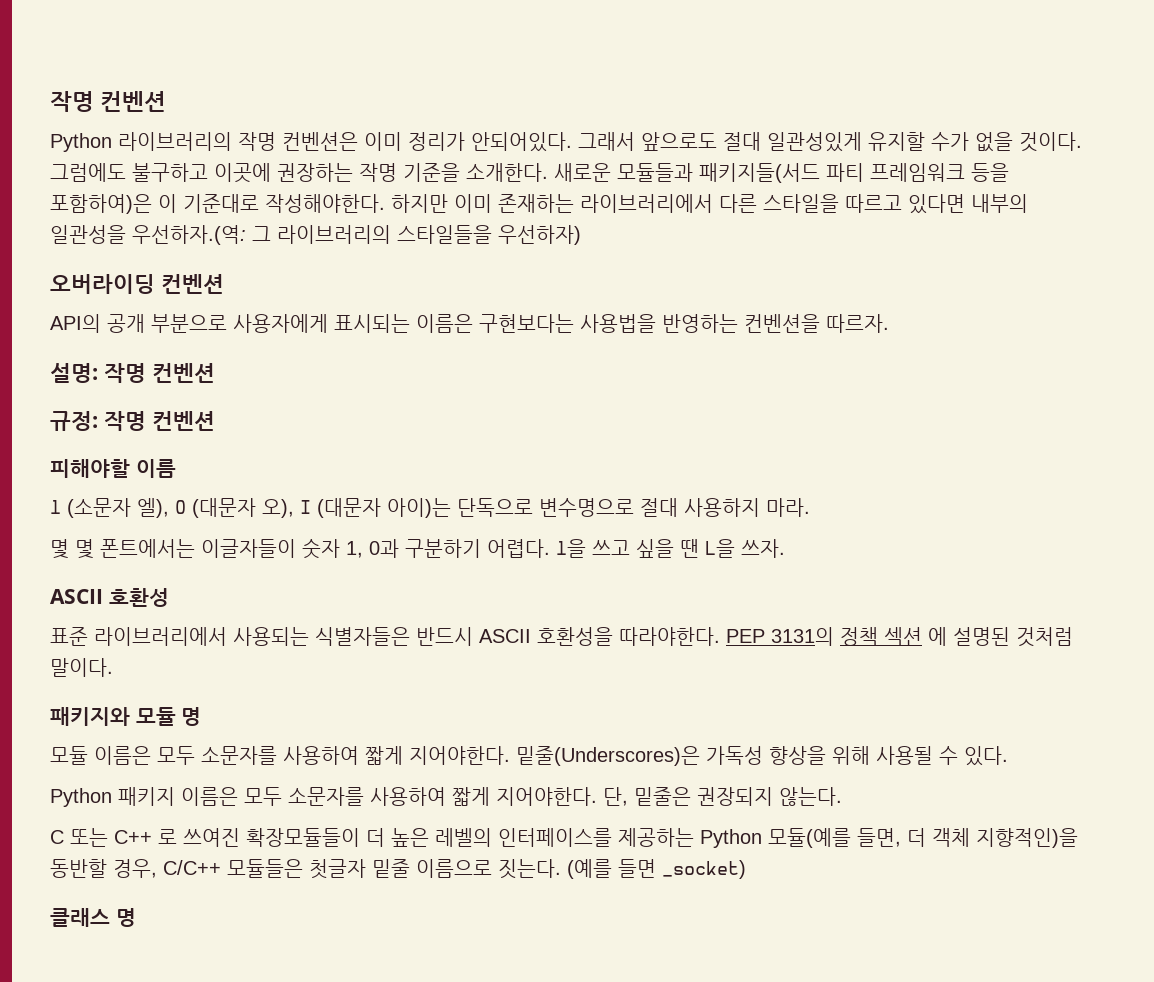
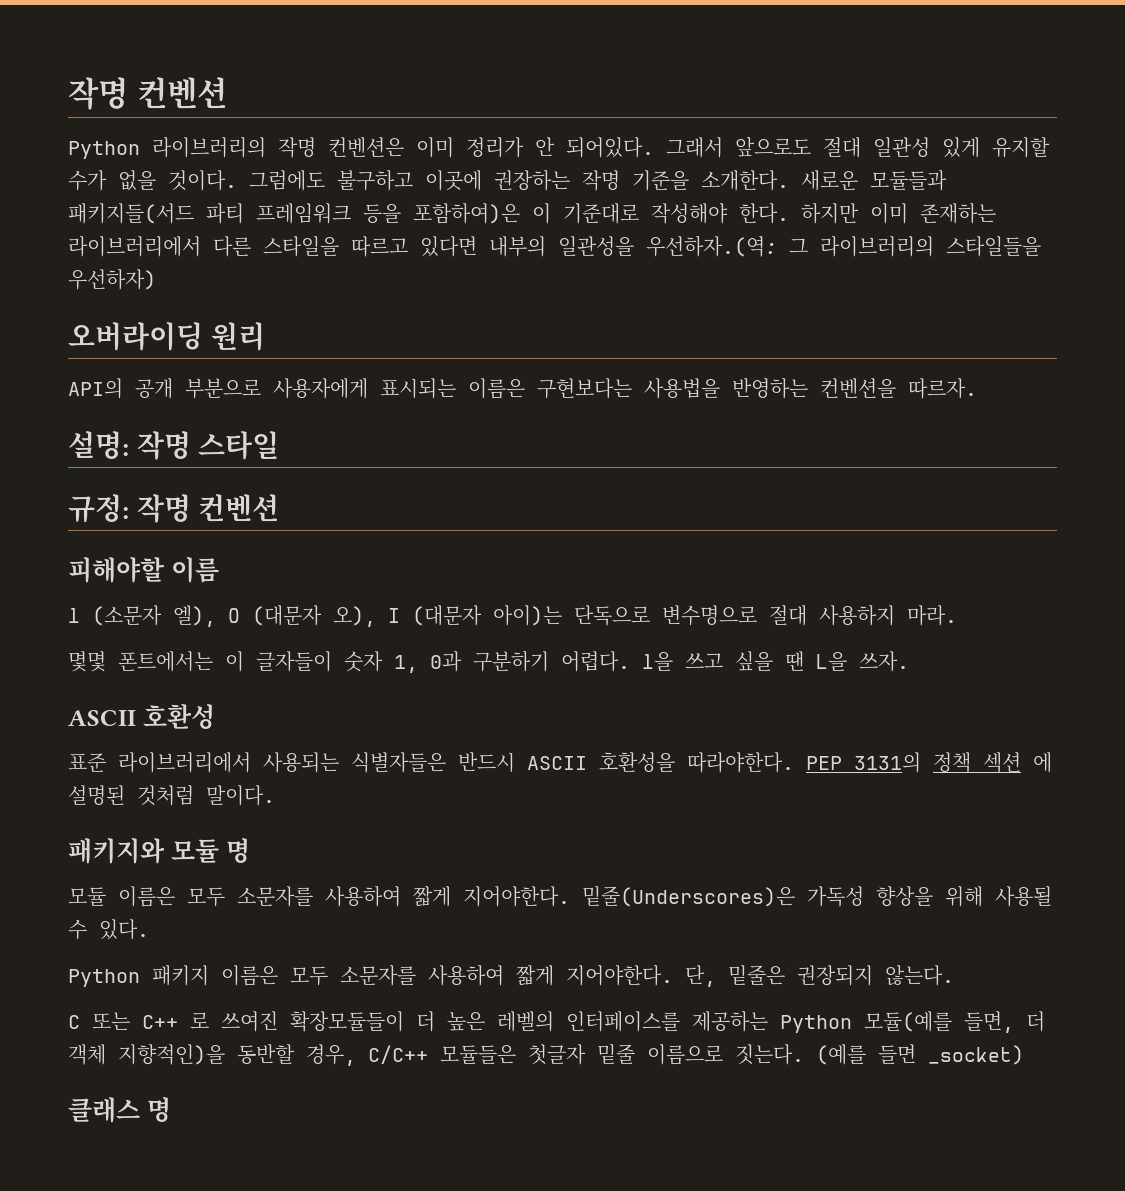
[471,132,572,152] 안되어있다. -> [535,137,654,158] 안 되어있다.
[767,132,862,152] 일관성있게 -> [873,137,980,158] 일관성 있게
[265,194,385,213] 작성해야한다. -> [651,203,789,224] 작성해야 한다.
[161,274,224,294] 컨벤션 -> [210,322,265,351] 원리
[152,363,215,383] 컨벤션 -> [198,431,280,460] 스타일
[50,539,296,559] 몇 몇 폰트에서는 이글자들이 -> [68,651,332,672] 몇몇 폰트에서는 이 글자들이

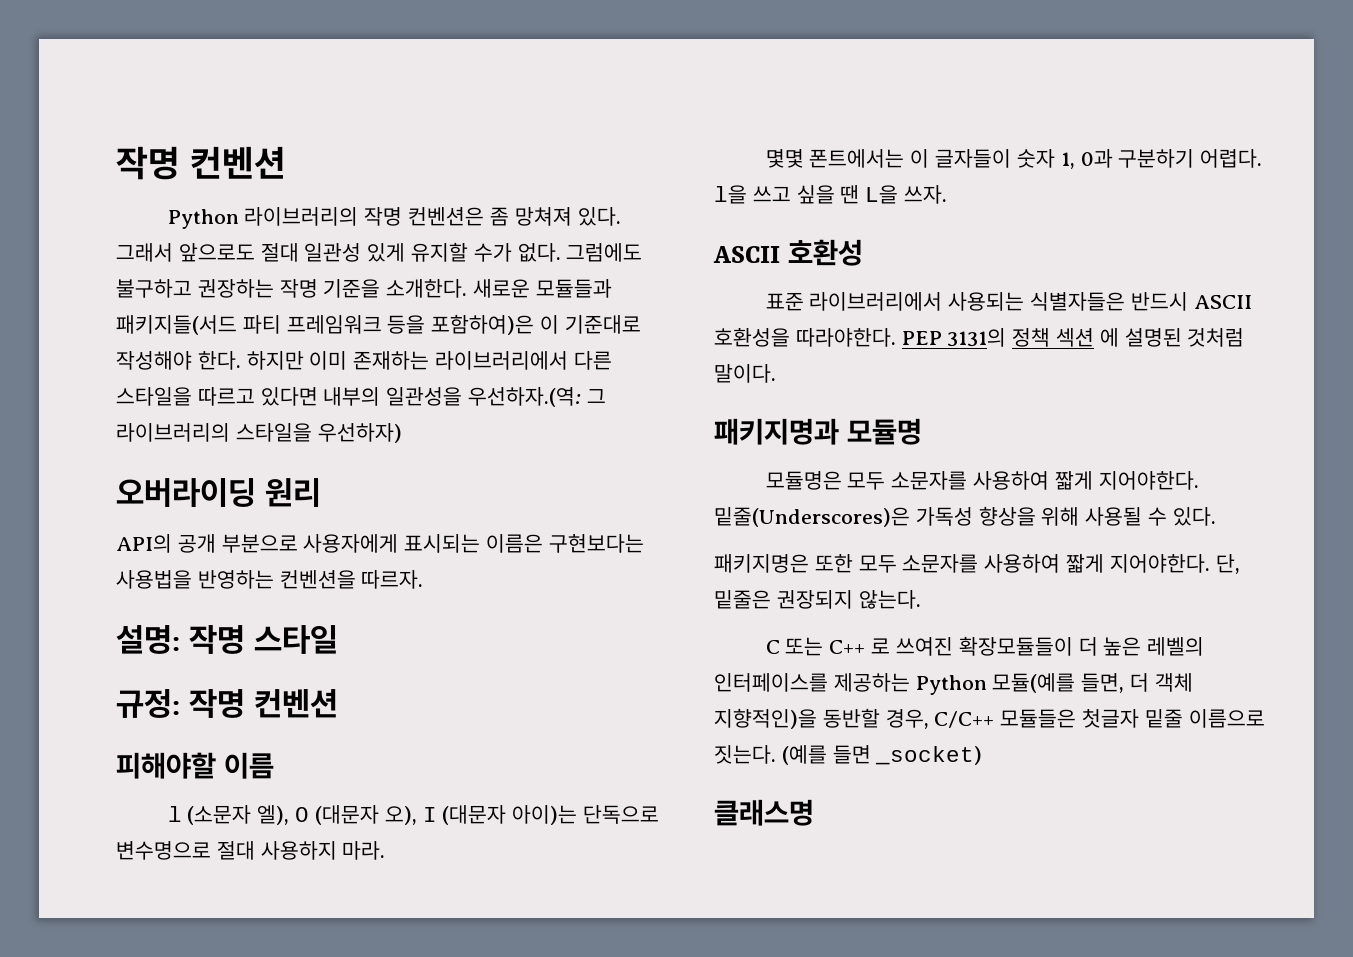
[416,137,654,158] 이미 정리가 안 되어있다. -> [489,207,621,226] 좀 망쳐져 있다.
[118,170,237,191] 없을 것이다. -> [517,243,561,262] 없다.
[425,170,482,191] 이곳에 -> (192, 288) none
[946,236,1041,257] 스타일들을 -> [235,423,312,442] 스타일을
[68,838,250,864] [68,886,175,907] 패키지와 모듈 명 // 모듈 이름은 -> [714,418,922,445] [765,471,842,490] 패키지명과 모듈명 // 모듈명은
[68,965,278,987] Python 패키지 이름은 -> [714,554,853,573] 패키지명은 또한
[68,1097,171,1123] 클래스 명 -> [714,799,814,826] 클래스명

